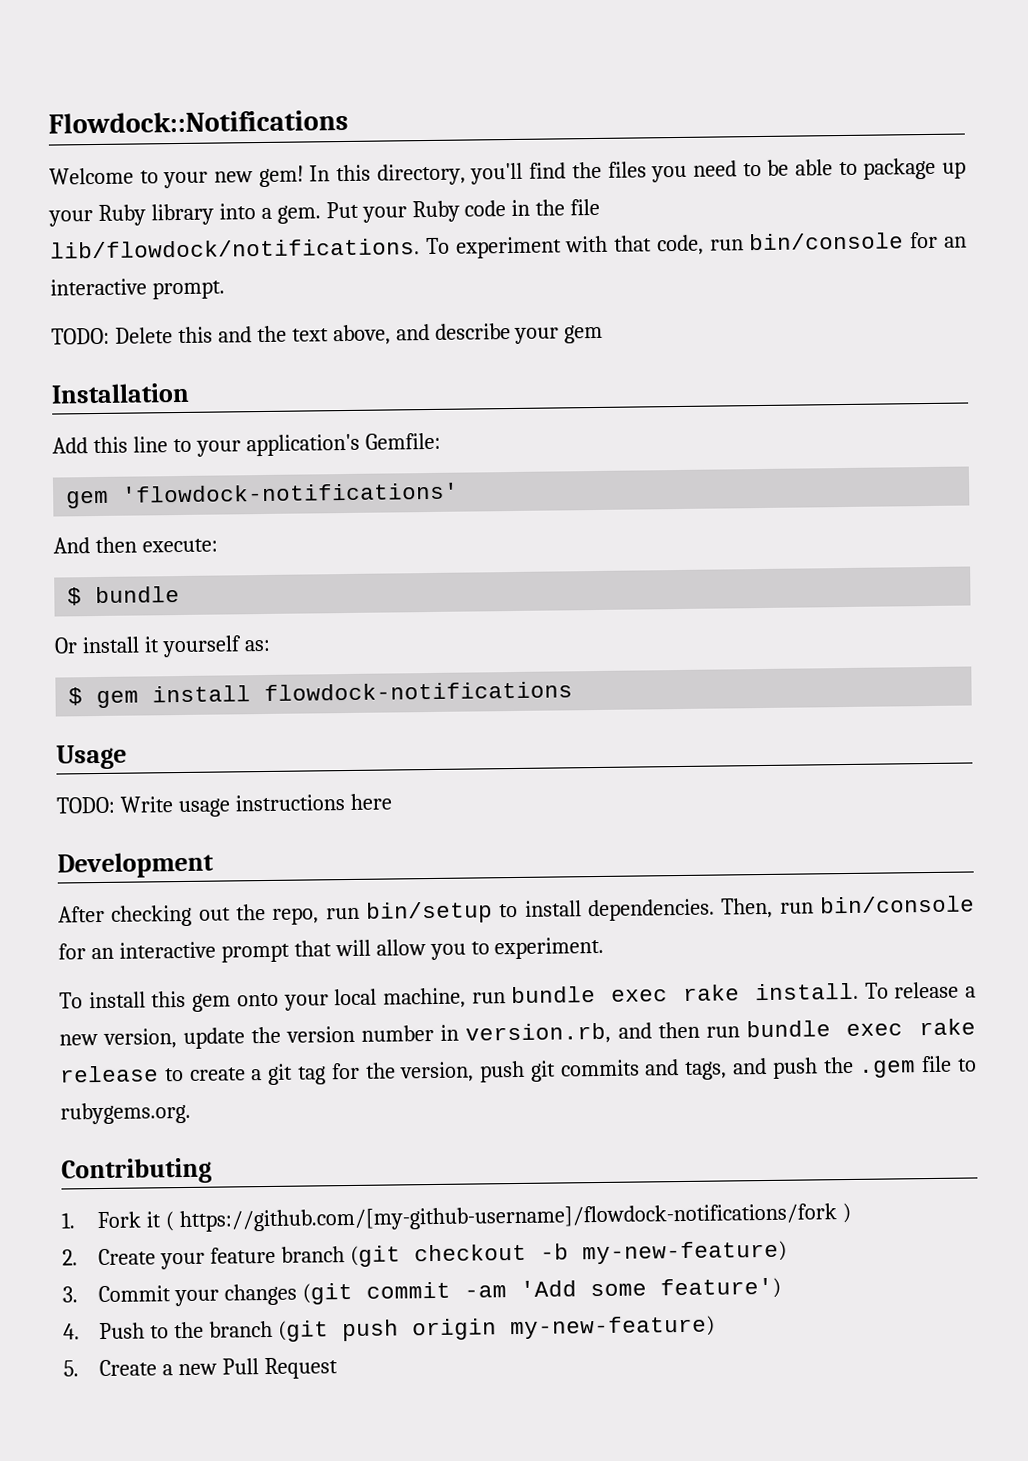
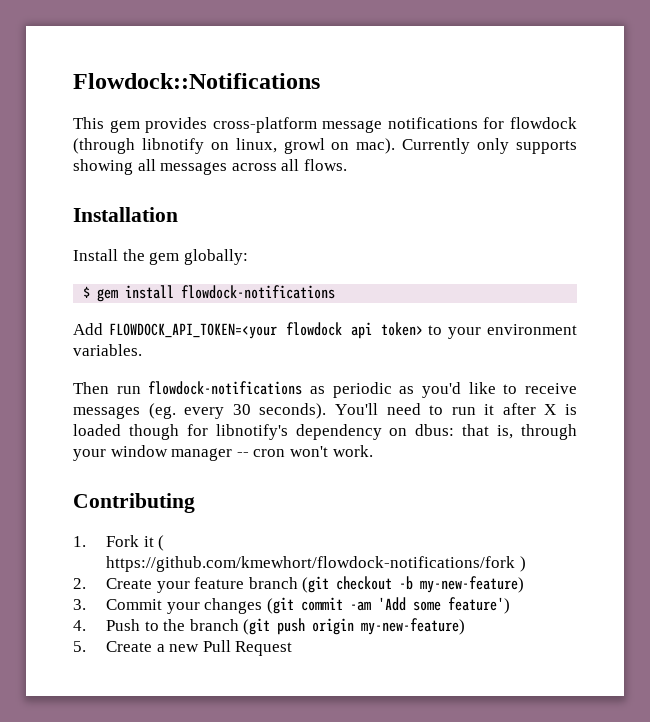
[49,157,967,189] [48,198,601,227] [50,231,968,259] [50,278,225,300] [51,323,604,346] [51,382,190,404] [52,432,441,457] [66,482,460,509] [53,536,218,554] [67,586,181,606] [54,635,271,658] [68,681,574,709] [56,744,127,770] [56,793,392,818] [57,851,214,879] [58,895,976,927] [58,936,605,963] [59,981,977,1012] [59,1018,977,1049] [60,1055,977,1085] [60,1101,191,1125] Welcome to your new gem! In this directory, you'll find the files you need to be able to package up your Ruby library into a gem. Put your Ruby code in the file lib/flowdock/notifications. To experiment with that code, run bin/console for an interactive prompt. // TODO: Delete this and the text above, and describe your gem // Installation // Add this line to your application's Gemfile: // gem 'flowdock-notifications' // And then execute: // $ bundle // Or install it yourself as: // $ gem install flowdock-notifications // Usage // TODO: Write usage instructions here // Development // After checking out the repo, run bin/setup to install dependencies. Then, run bin/console for an interactive prompt that will allow you to experiment. // To install this gem onto your local machine, run bundle exec rake install. To release a new version, update the version number in version.rb, and then run bundle exec rake release to create a git tag for the version, push git commits and tags, and push the .gem file to rubygems.org. -> [73,117,577,133] [73,138,578,154] [73,159,347,175] [73,207,178,222] [73,249,248,265] [83,285,336,302] [73,322,577,339] [73,344,142,356] [73,381,577,398] [73,403,577,419] [73,424,578,440] [73,445,373,461] This gem provides cross-platform message notifications for flowdock (through libnotify on linux, growl on mac). Currently only supports showing all messages across all flows. // Installation // Install the gem globally: // $ gem install flowdock-notifications // Add FLOWDOCK_API_TOKEN=<your flowdock api token> to your environment variables. // Then run flowdock-notifications as periodic as you'd like to receive messages (eg. every 30 seconds). You'll need to run it after X is loaded though for libnotify's dependency on dbus: that is, through your window manager -- cron won't work.
[178,1203,837,1233] https://github.com/[my-github-username]/flowdock-notifications/fork -> [105,556,515,572] https://github.com/kmewhort/flowdock-notifications/fork

